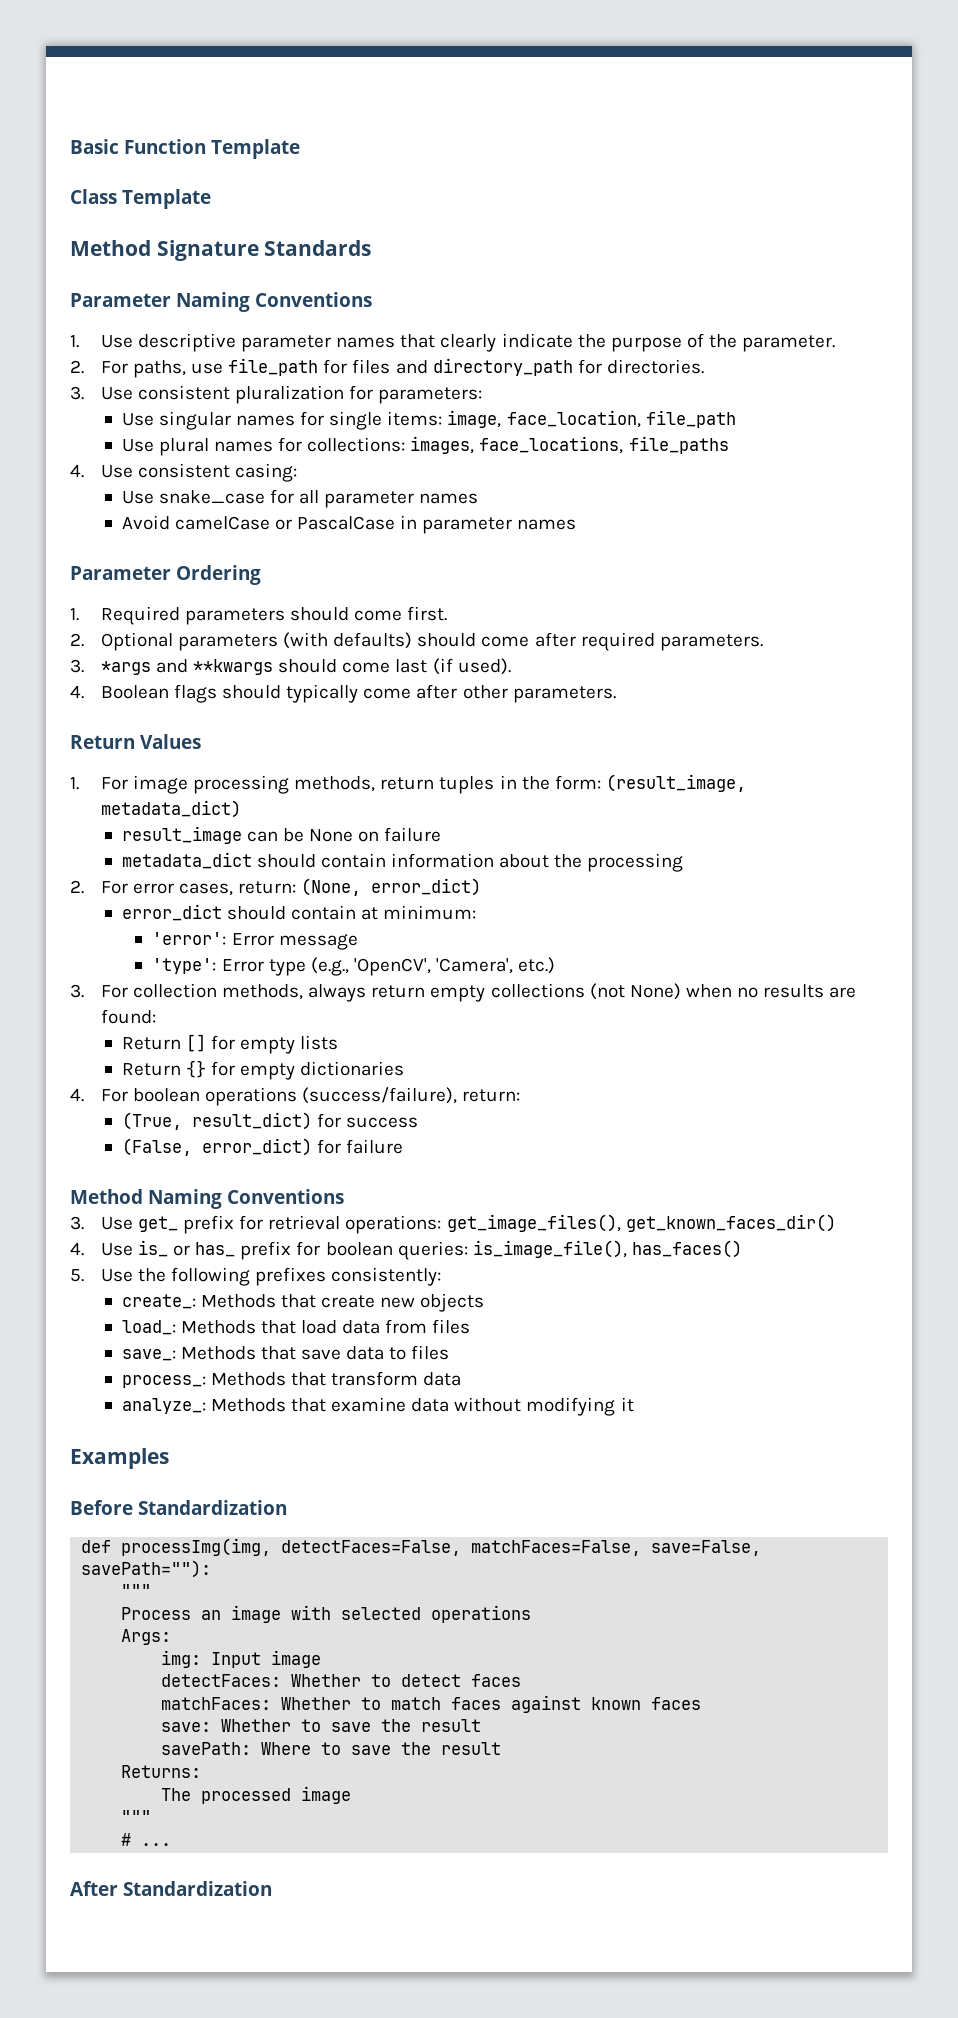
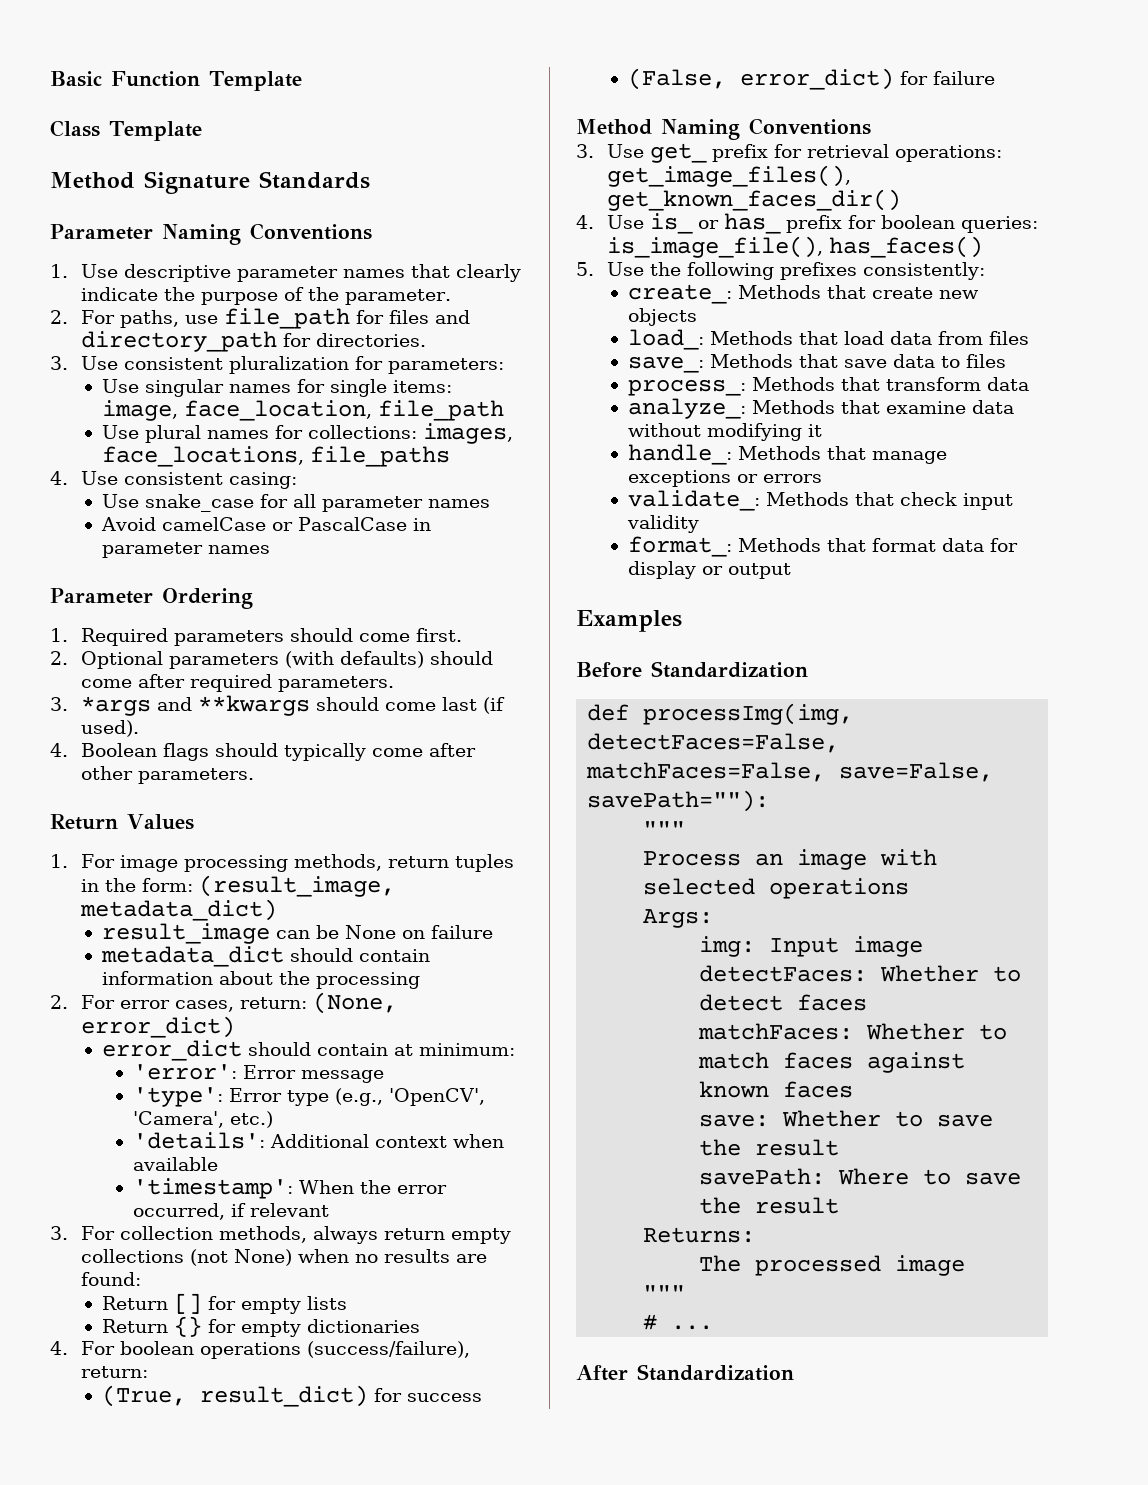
(556, 965) none -> [133,1132,505,1149] [133,1157,219,1171] [133,1178,448,1199] [133,1203,330,1220] // 'details': Additional context when available // 'timestamp': When the error occurred, if relevant
(634, 1404) none -> [627,444,947,465] [627,470,822,487] [627,490,1013,511] [626,515,699,533] [627,536,1018,557] [627,561,791,579] // handle_: Methods that manage exceptions or errors // validate_: Methods that check input validity // format_: Methods that format data for display or output

